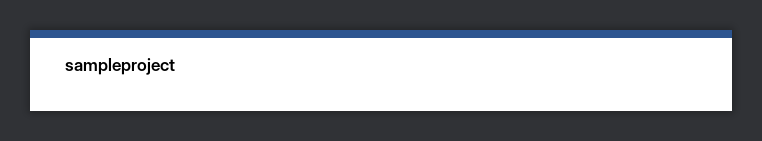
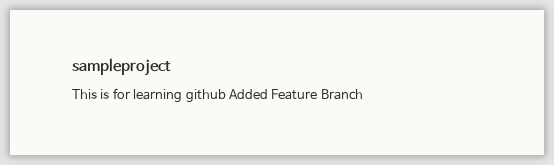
(175, 66) none -> [72,88,363,103] // This is for learning github Added Feature Branch

